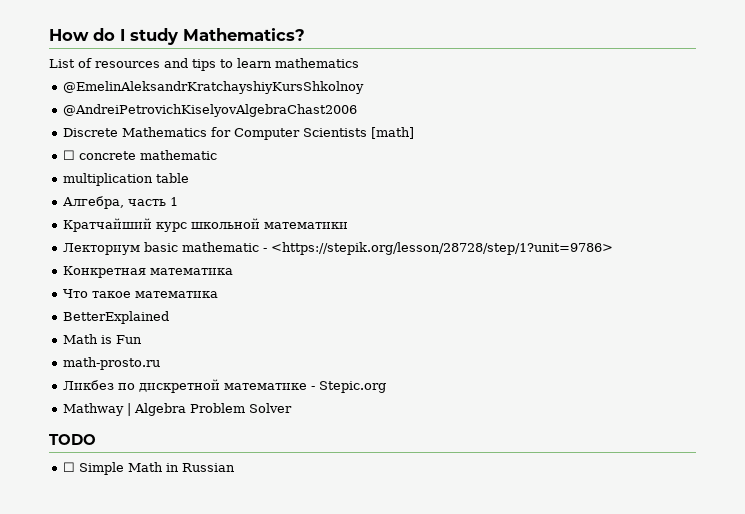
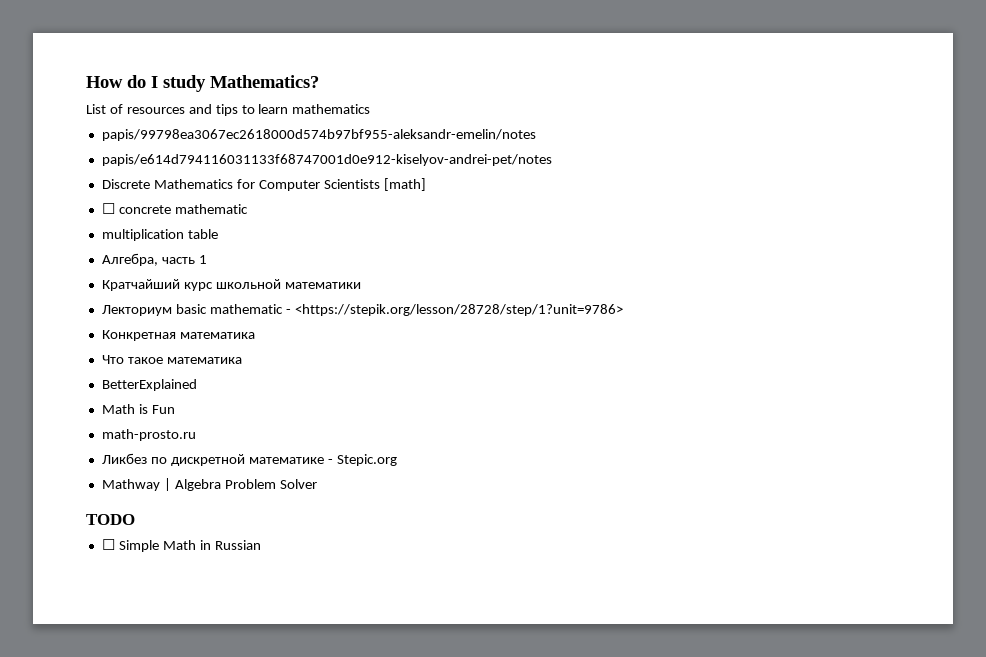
[62,81,364,94] [62,104,357,117] @EmelinAleksandrKratchayshiyKursShkolnoy // @AndreiPetrovichKiselyovAlgebraChast2006 -> [101,129,536,141] [101,154,552,166] papis/99798ea3067ec2618000d574b97bf955-aleksandr-emelin/notes // papis/e614d794116031133f68747001d0e912-kiselyov-andrei-pet/notes

